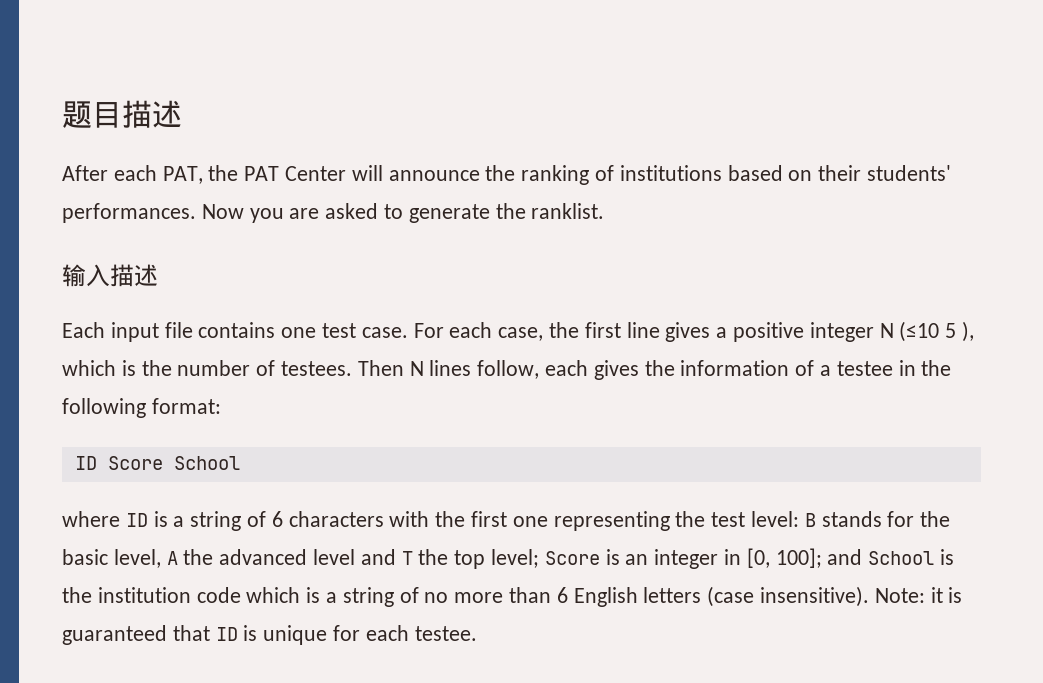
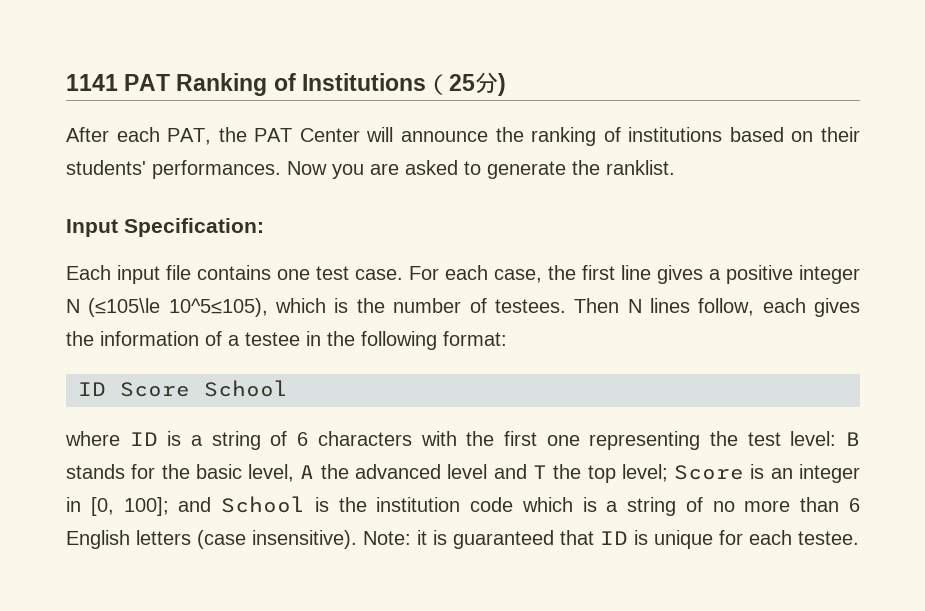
[62,100,182,128] 题目描述 -> [66,72,506,96] 1141 PAT Ranking of Institutions（25分)
[62,264,158,287] 输入描述 -> [66,218,264,237] Input Specification:
[899,321,975,342] (≤10 5 ), -> [88,298,268,317] (≤105\le 10^5≤105),

